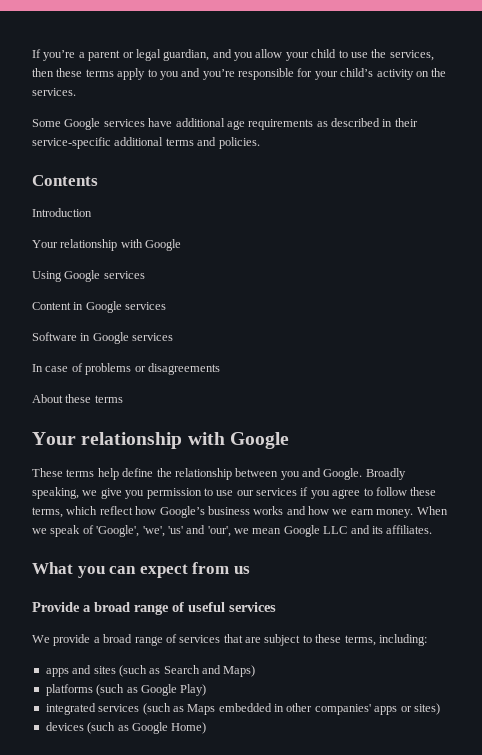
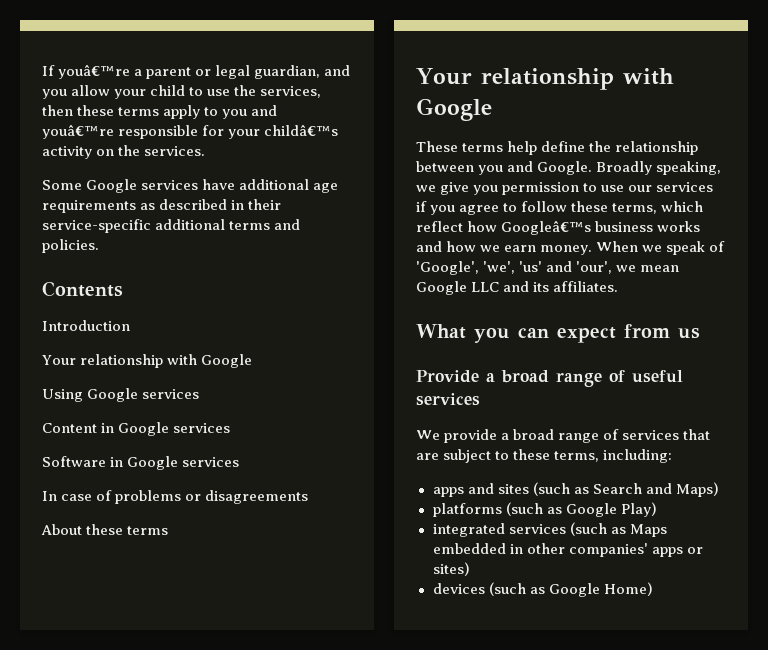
[43,50,76,61] you’re -> [58,64,131,79] youâ€™re
[202,69,235,80] you’re -> [42,124,114,139] youâ€™re
[340,68,374,77] child’s -> [264,124,339,136] childâ€™s
[159,506,205,518] Google’s -> [501,220,592,235] Googleâ€™s

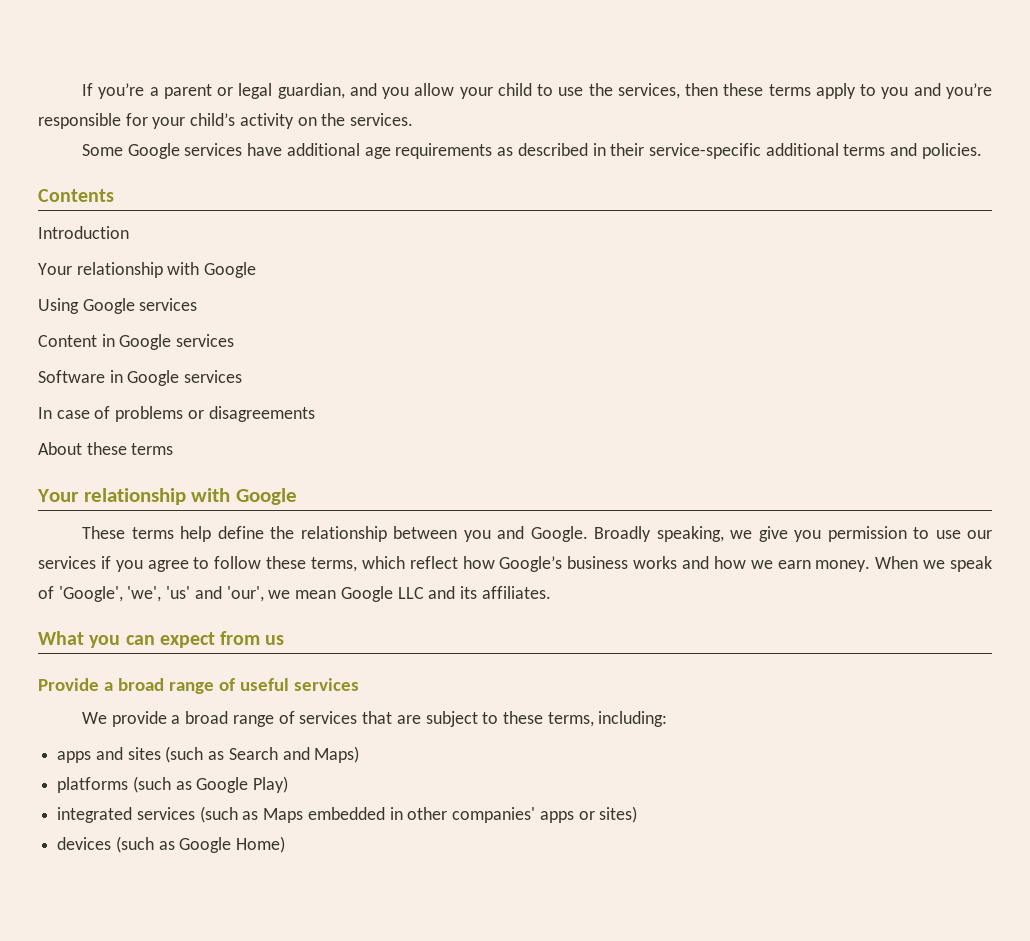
[58,64,131,79] youâ€™re -> [98,83,145,99] you’re
[42,124,114,139] youâ€™re -> [946,83,993,99] you’re
[264,124,339,136] childâ€™s -> [190,113,236,126] child’s
[501,220,592,235] Googleâ€™s -> [499,556,563,572] Google’s

